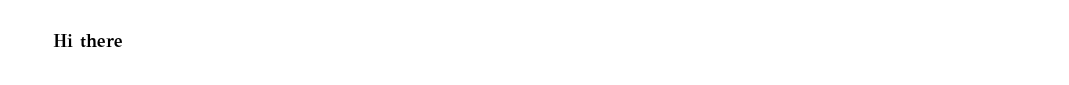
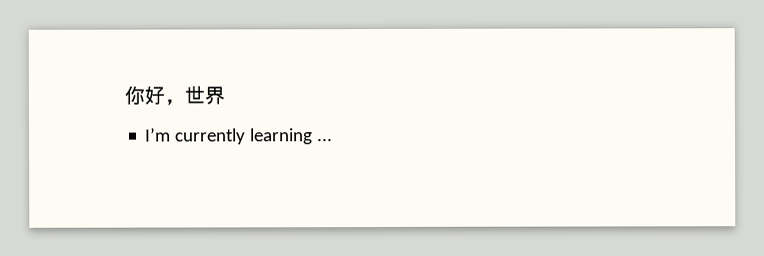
[53,34,123,48] Hi there -> [124,85,225,106] [144,127,334,145] 你好，世界 // I’m currently learning ...

